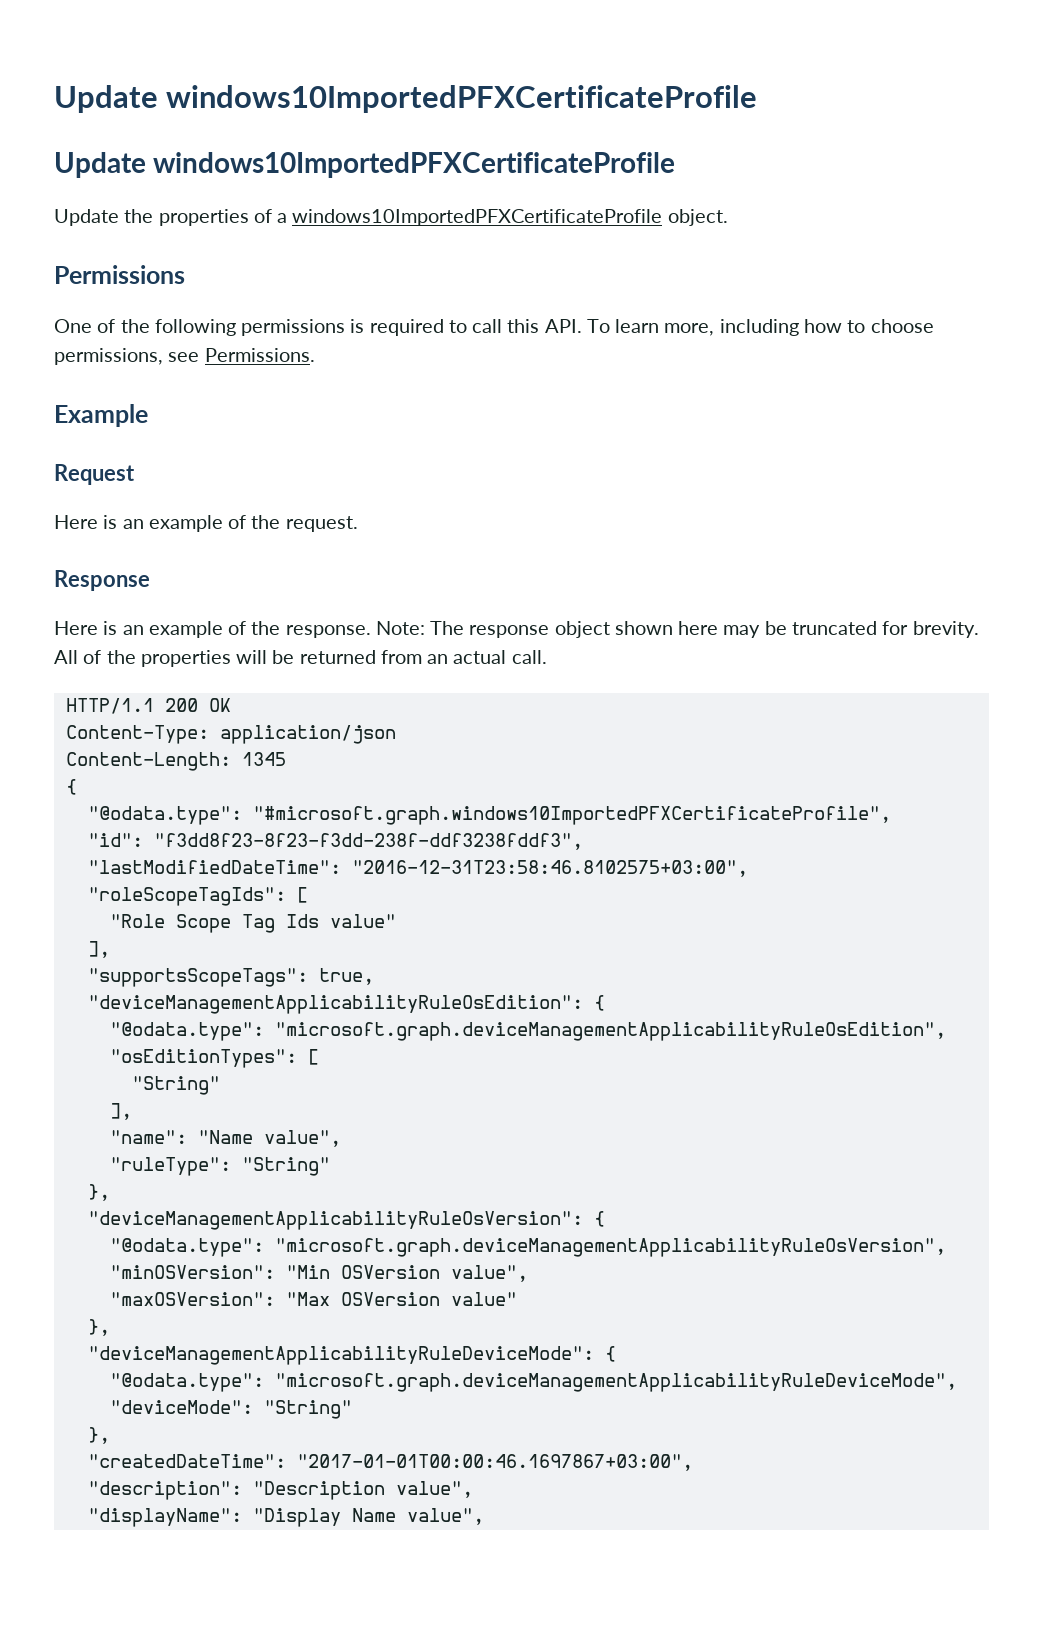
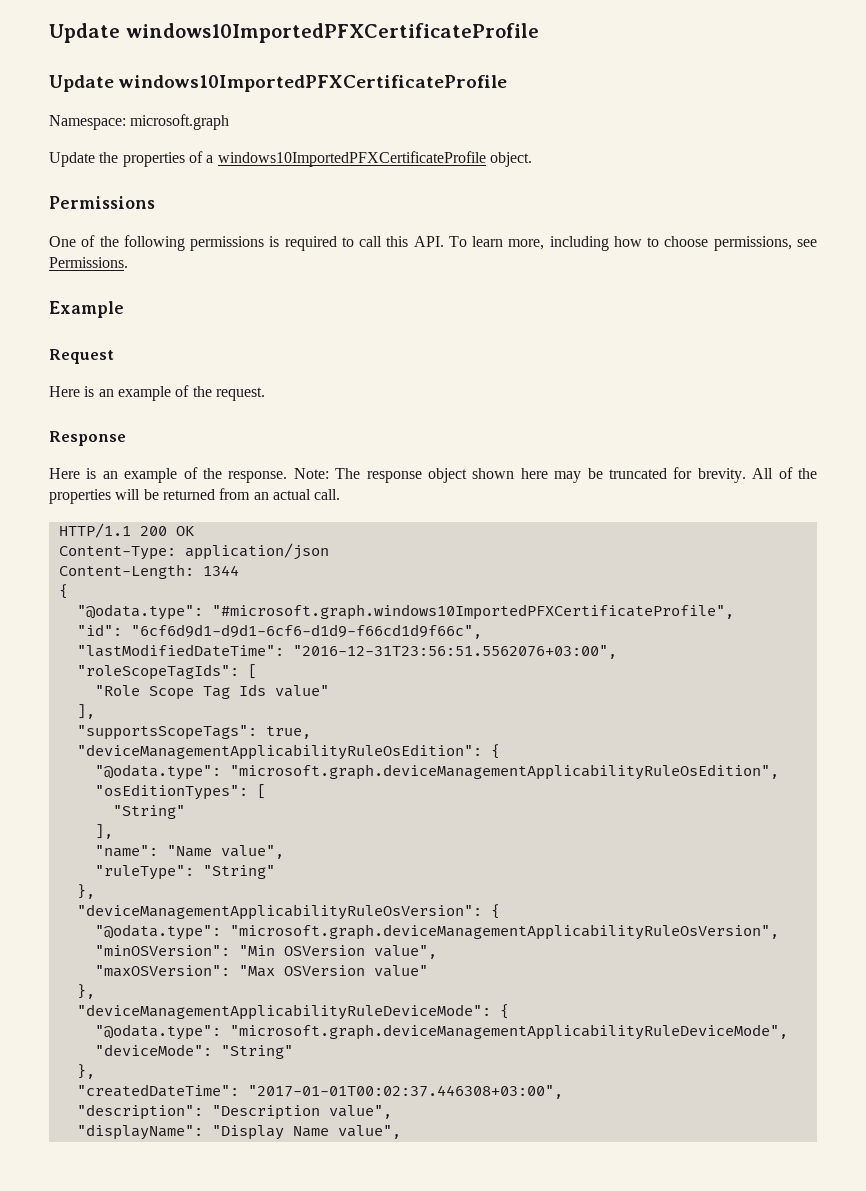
(676, 165) none -> [49,114,230,130] // Namespace: microsoft.graph
[241,752,286,766] 1345 -> [202,565,239,576] 1344
[153,833,583,850] "f3dd8f23-8f23-f3dd-238f-ddf3238fddf3", -> [130,624,482,639] "6cf6d9d1-d9d1-6cf6-d1d9-f66cd1d9f66c",
[351,860,748,877] "2016-12-31T23:58:46.8102575+03:00", -> [292,645,617,659] "2016-12-31T23:56:51.5562076+03:00",
[296,1454,693,1471] "2017-01-01T00:00:46.1697867+03:00", -> [247,1085,563,1099] "2017-01-01T00:02:37.446308+03:00",

